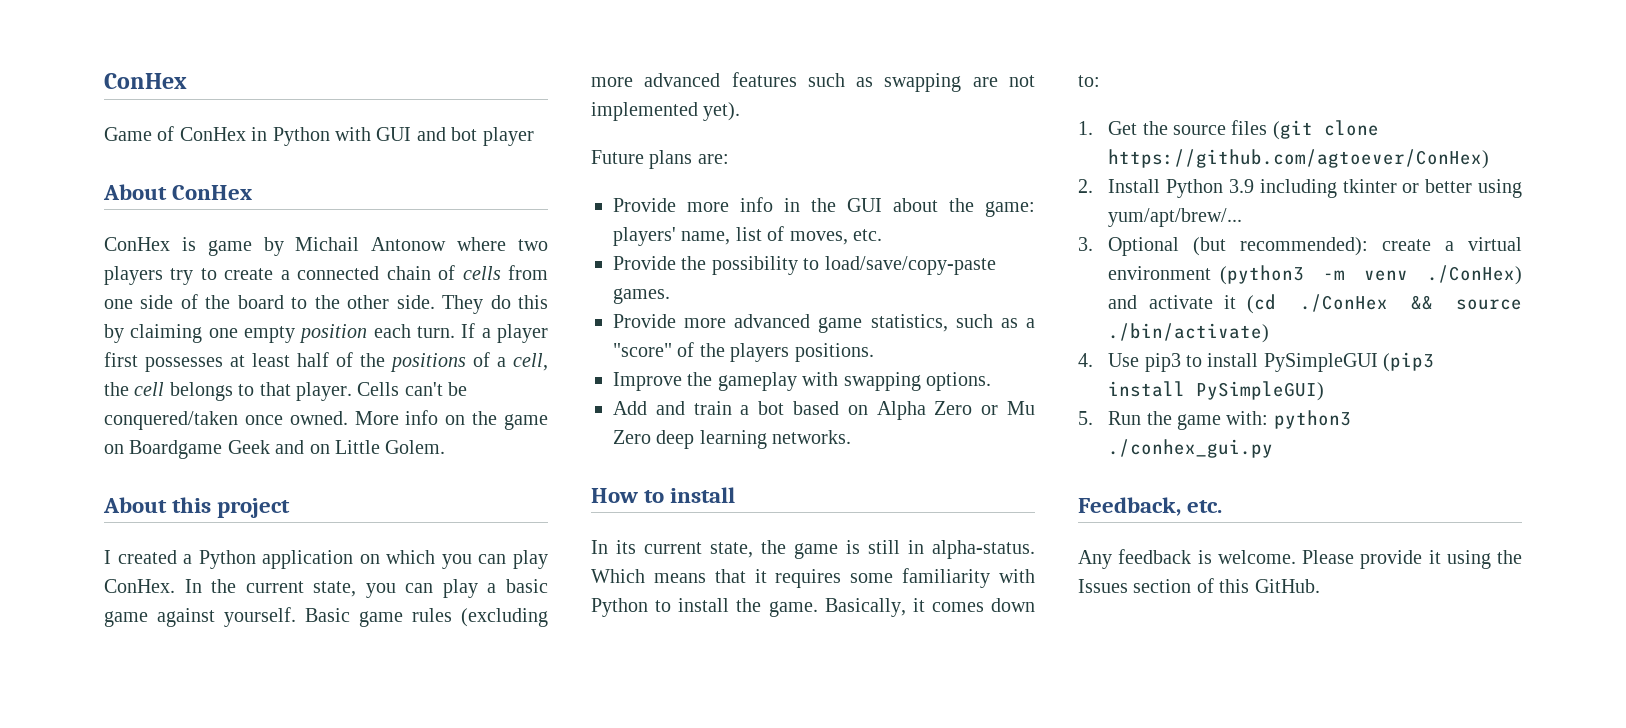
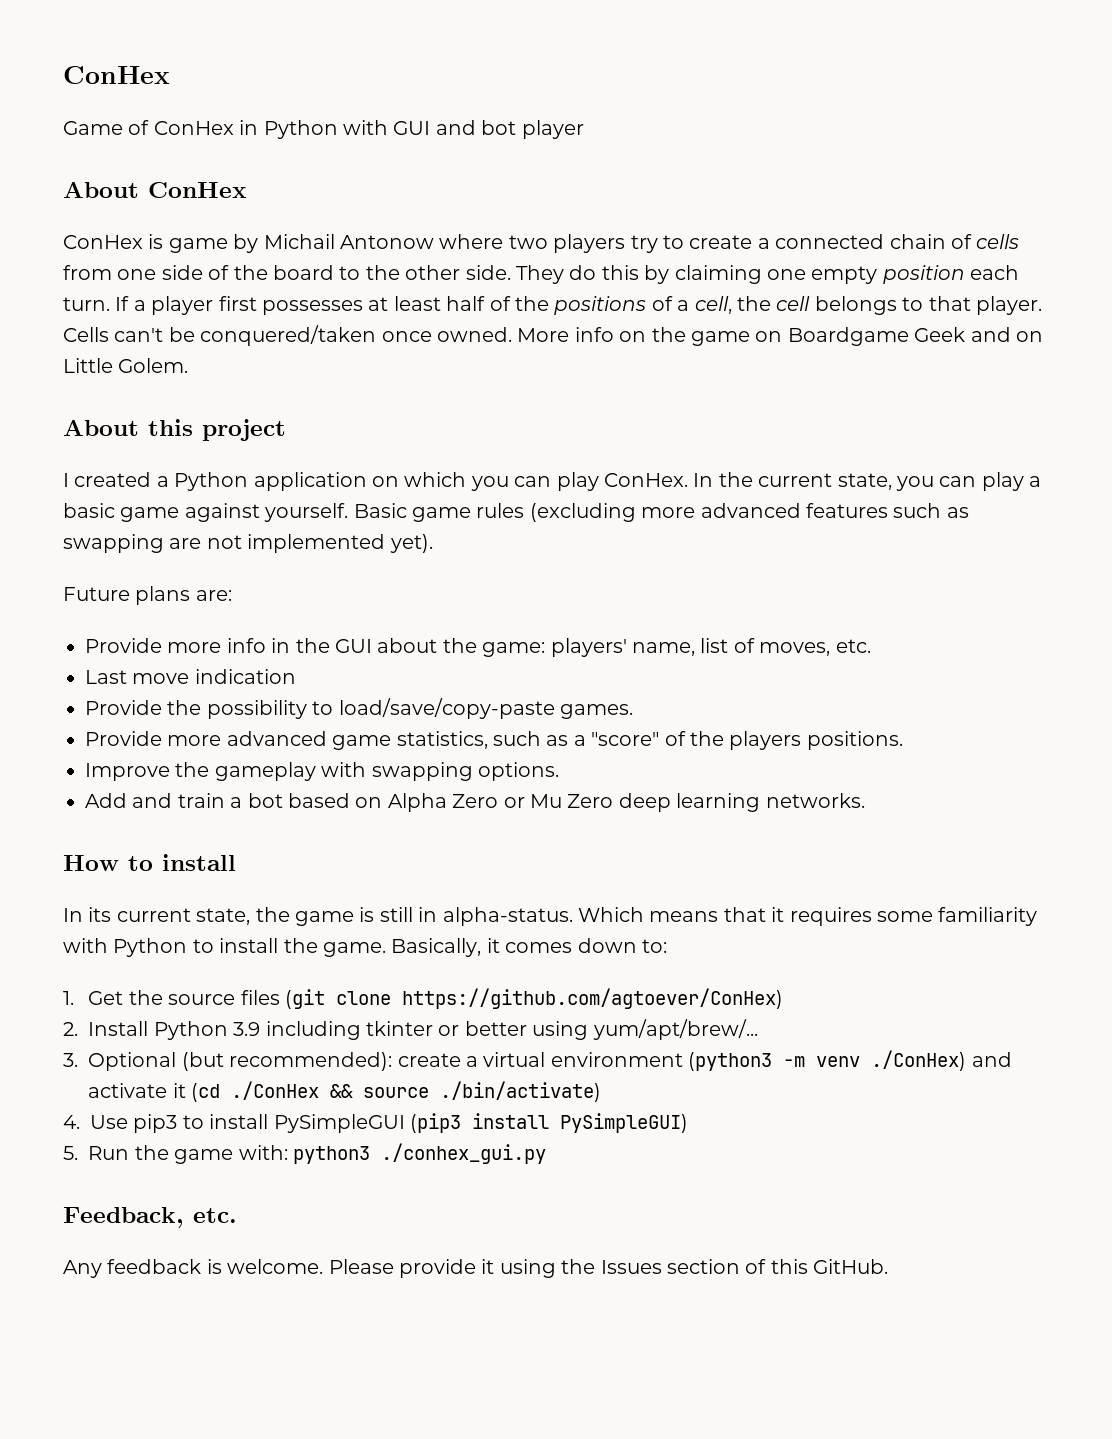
(882, 235) none -> [85,669,296,684] // Last move indication

